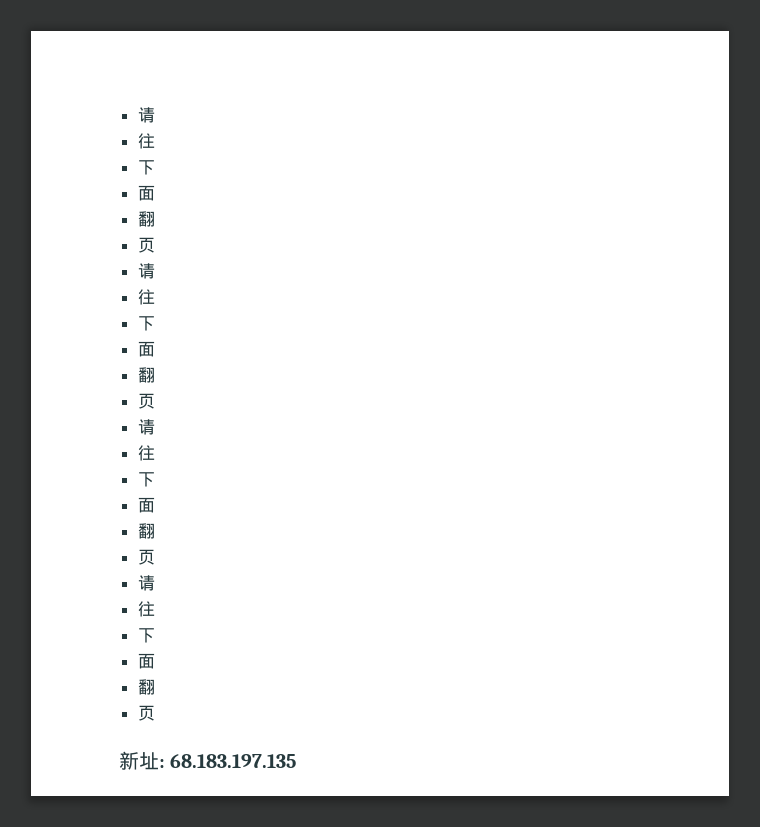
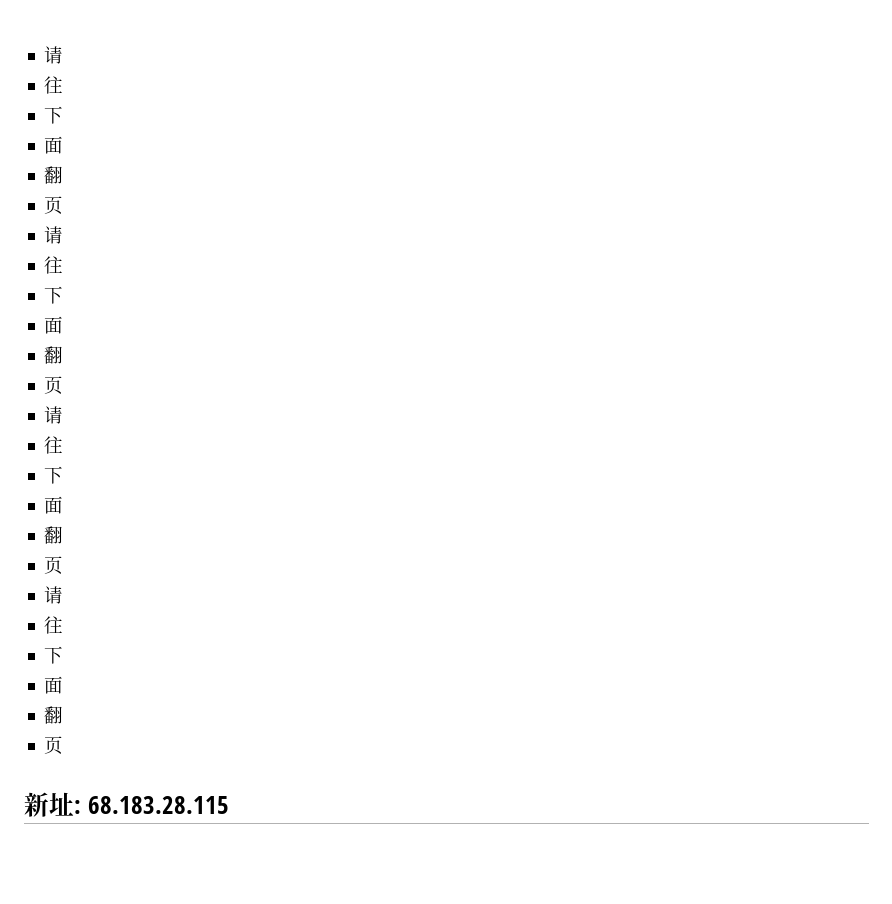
[170,754,297,768] 68.183.197.135 -> [87,796,229,814] 68.183.28.115

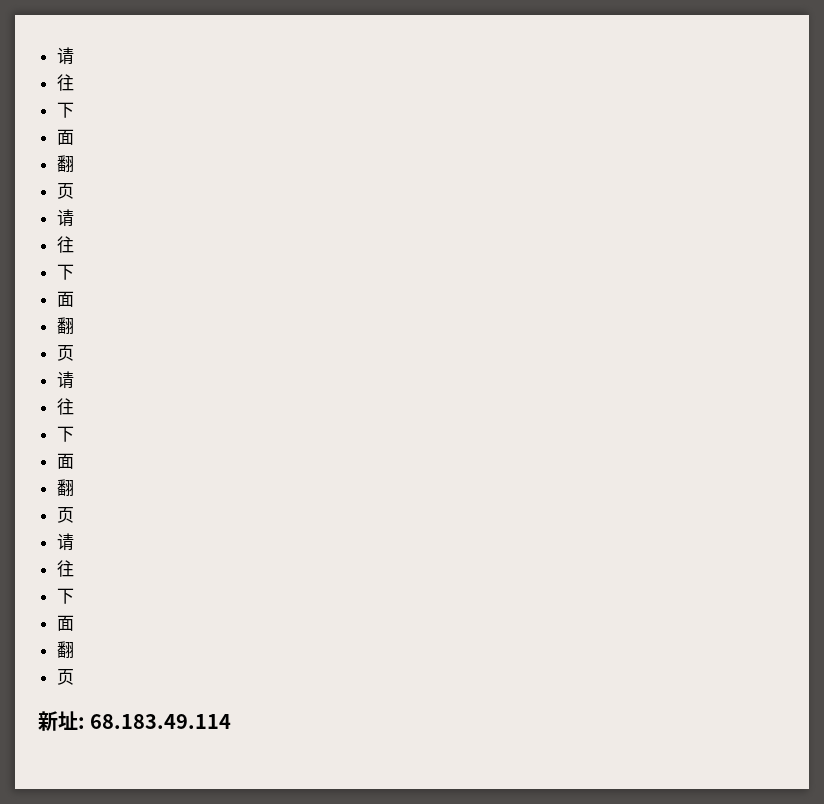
[87,796,229,814] 68.183.28.115 -> [90,714,232,729] 68.183.49.114

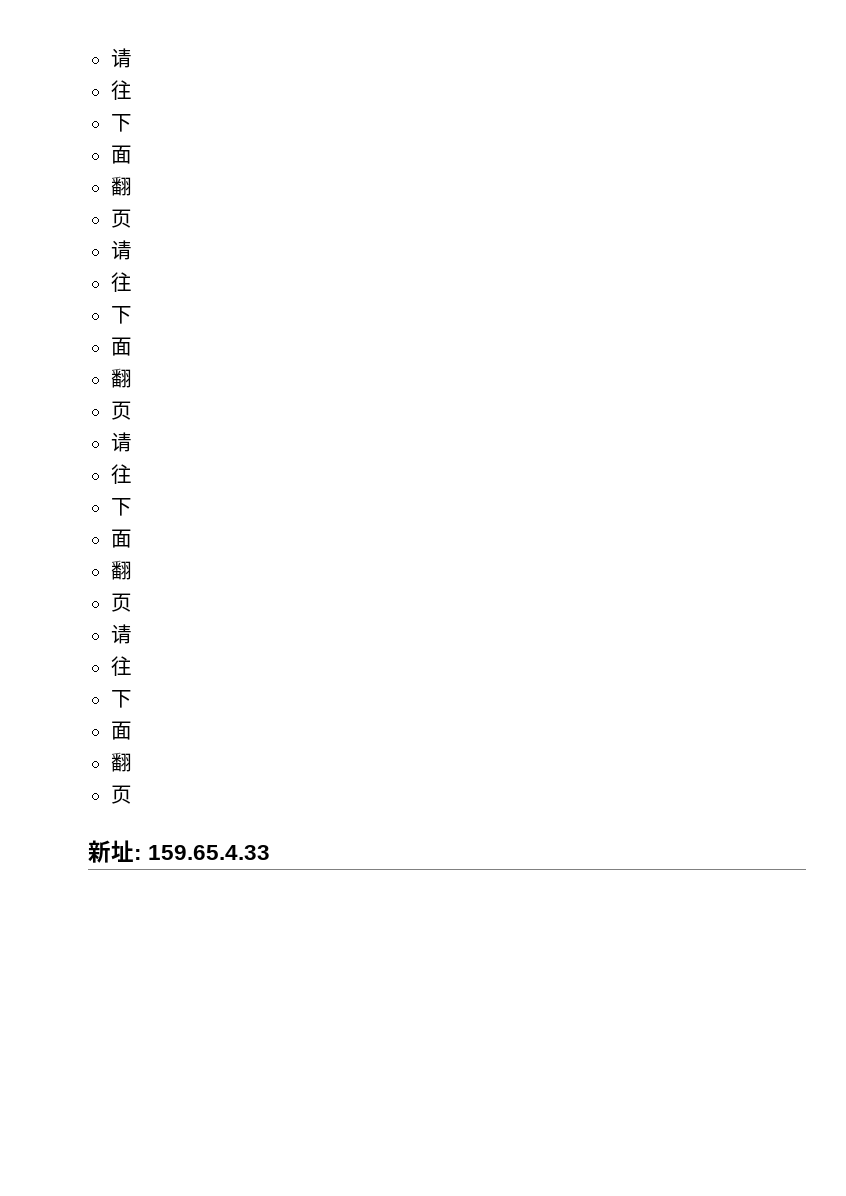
[90,714,232,729] 68.183.49.114 -> [148,845,271,860] 159.65.4.33

